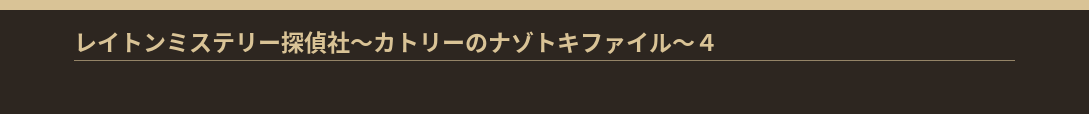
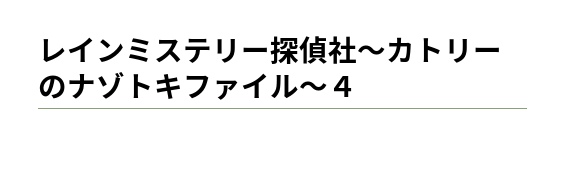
[120,33,143,53] ト -> (96, 49) none

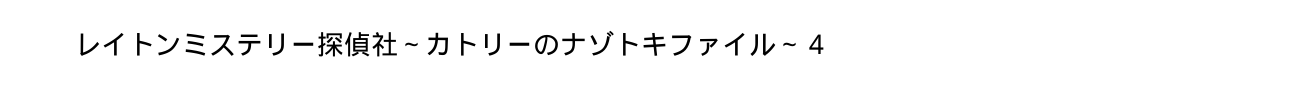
(96, 49) none -> [128,33,155,56] ト

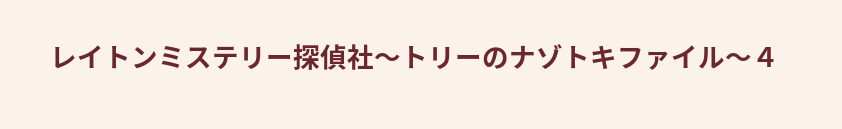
[425,32,452,56] カ -> (401, 60) none

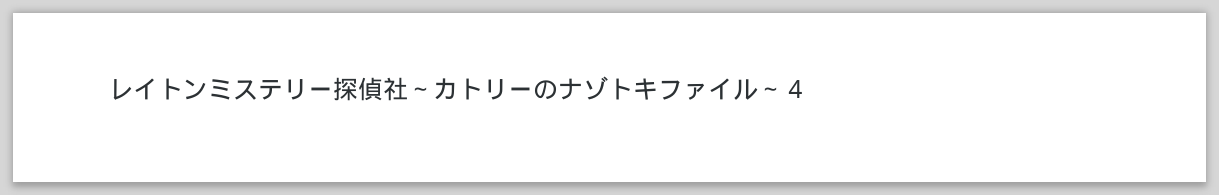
(401, 60) none -> [433,78,458,100] カ

